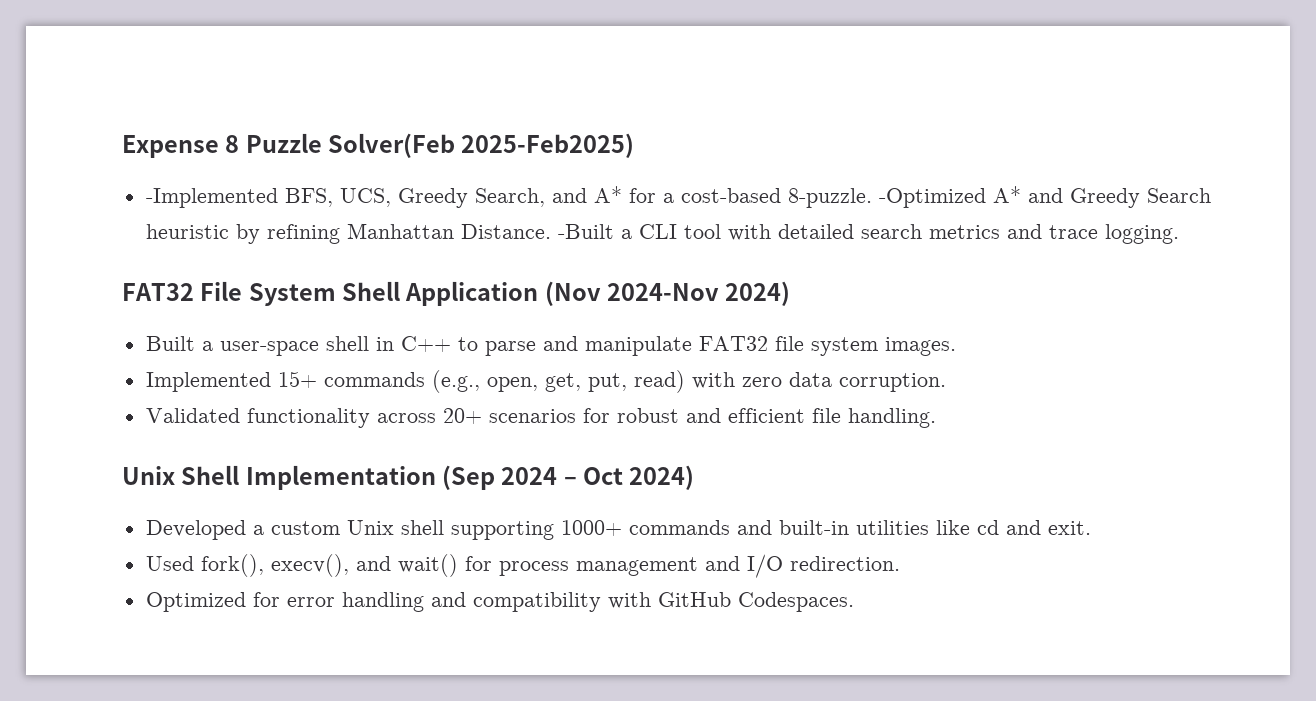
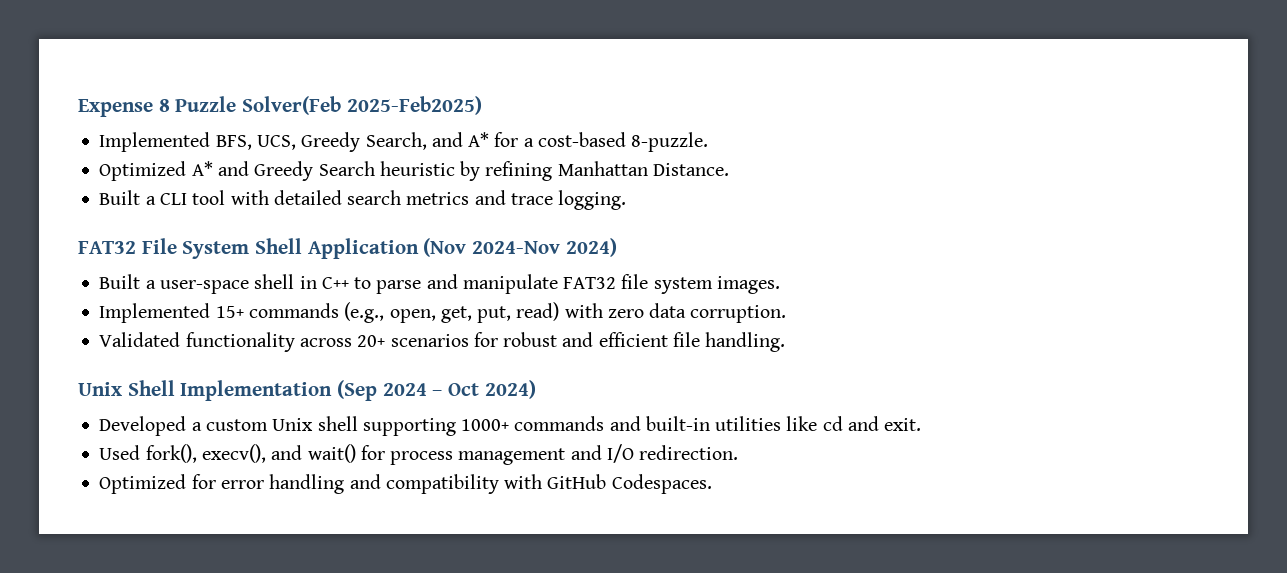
[145,188,278,208] -Implemented -> [99,132,211,152] Implemented
[878,188,986,208] -Optimized -> [99,161,187,181] // Optimized
[557,224,614,239] -Built -> [99,190,141,205] // Built

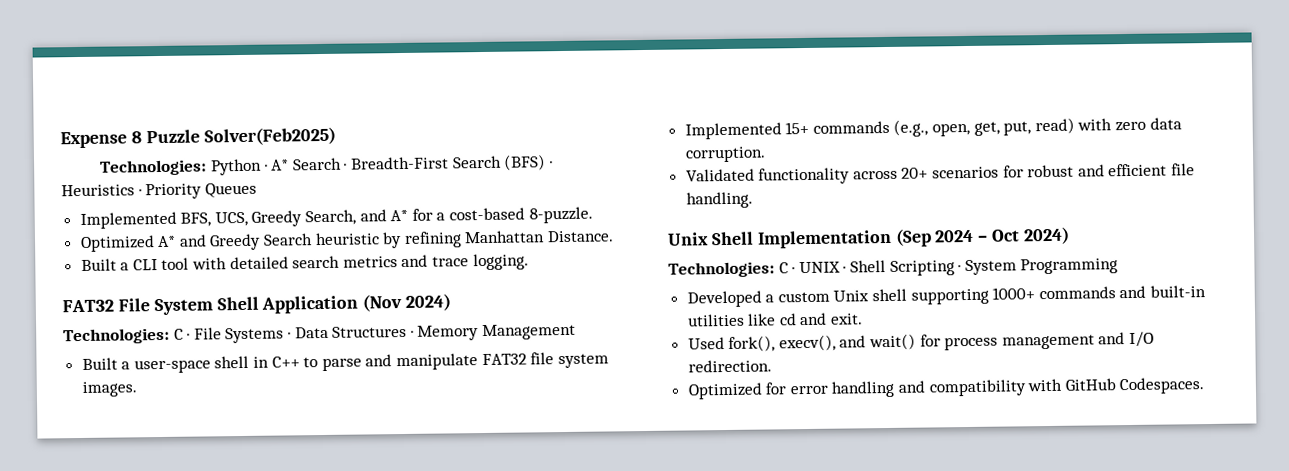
[242,96,482,115] Solver(Feb 2025-Feb2025) -> [203,126,336,146] [100,154,553,176] [61,182,257,200] Solver(Feb2025) // Technologies: Python · A* Search · Breadth-First Search (BFS) · Heuristics · Priority Queues
[472,238,617,257] 2024-Nov 2024) -> [405,293,452,311] [63,323,576,345] 2024) // Technologies: C · File Systems · Data Structures · Memory Management
(536, 389) none -> [668,258,1119,278] // Technologies: C · UNIX · Shell Scripting · System Programming

